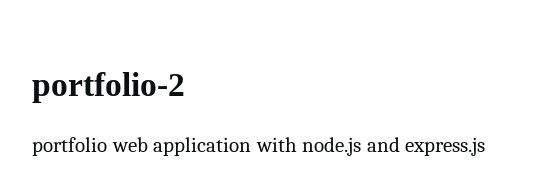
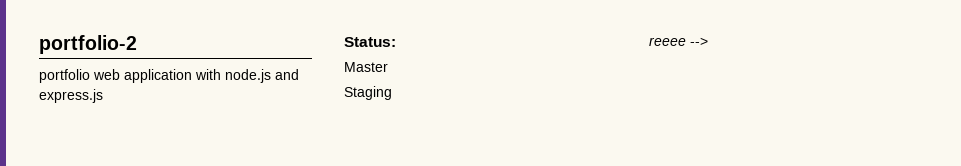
(486, 146) none -> [344,37,396,47] [344,62,388,72] [344,86,392,100] [649,37,708,46] // Status: // Master // Staging // reeee -->

